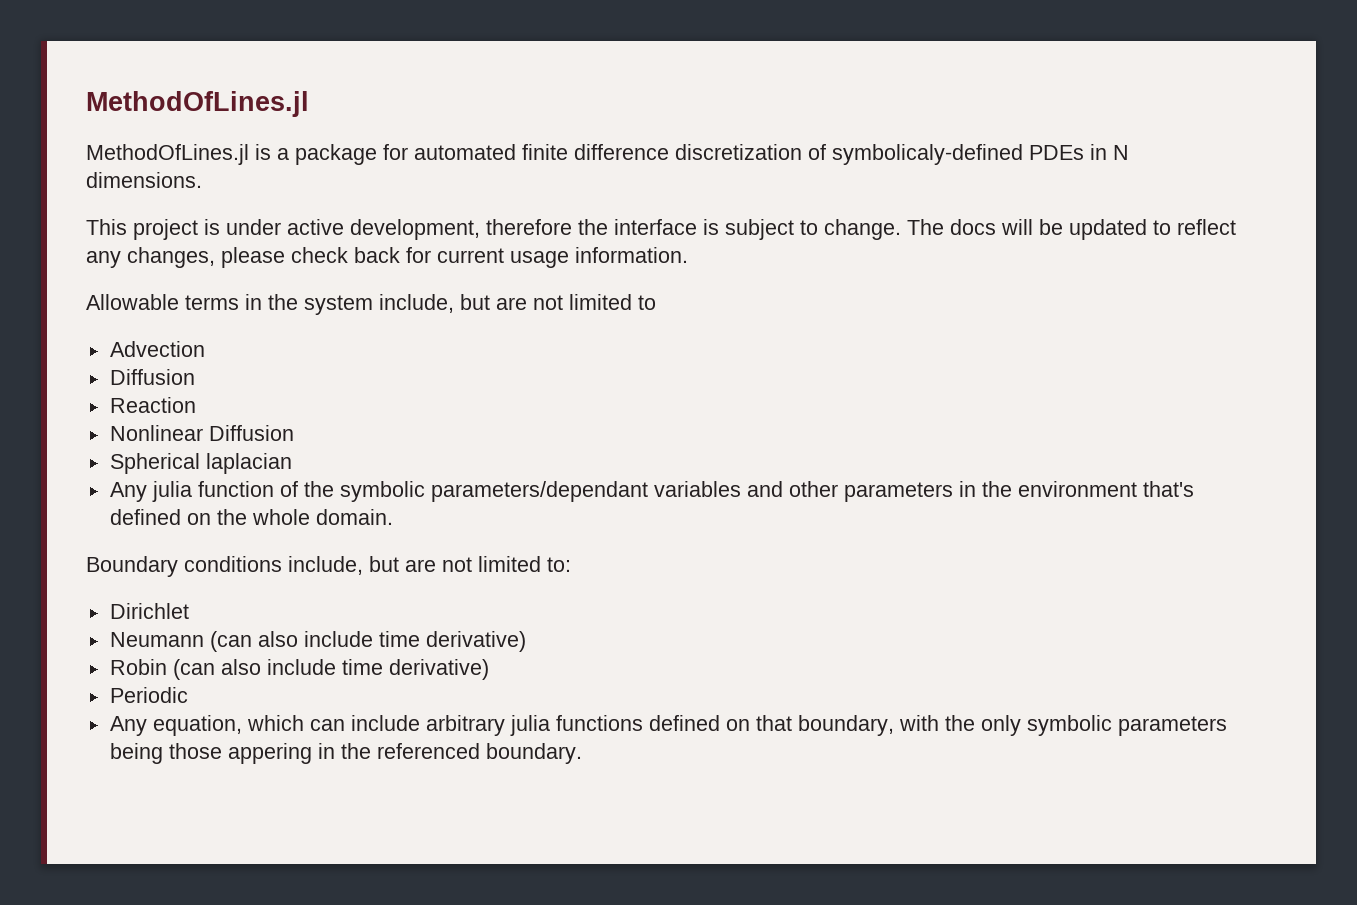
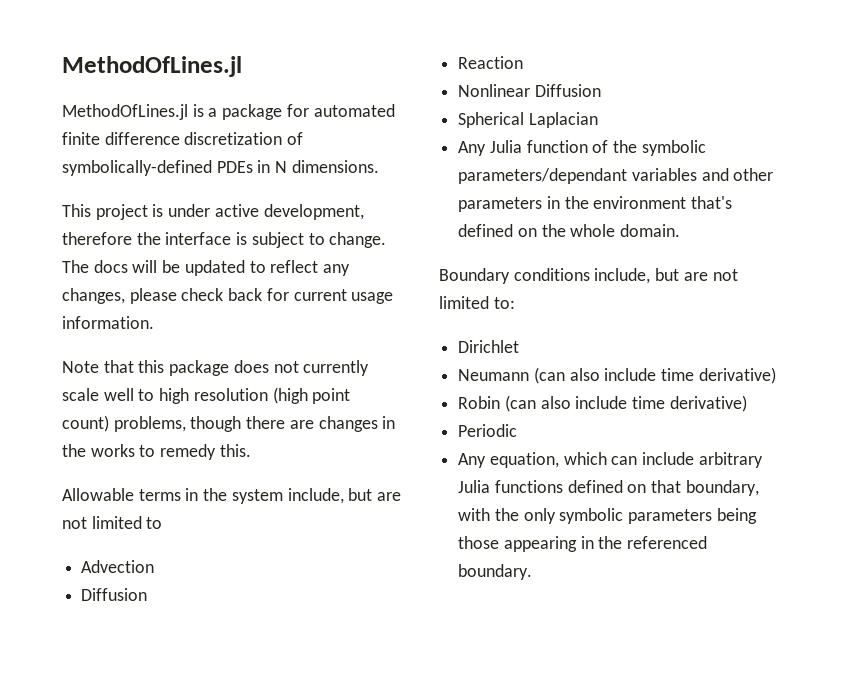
[832,144,1023,165] symbolicaly-defined -> [62,160,212,176] symbolically-defined
(688, 255) none -> [62,360,370,376] [62,387,351,404] [62,415,396,432] [62,444,251,460] // Note that this package does not currently scale well to high resolution (high point count) problems, though there are changes in the works to remedy this.
[205,453,292,474] [109,481,192,502] laplacian // Any julia -> [528,112,598,128] [458,140,522,156] Laplacian // Any Julia
[509,715,550,736] julia -> [458,480,491,493] Julia
[227,743,312,764] appering -> [503,536,577,552] appearing

